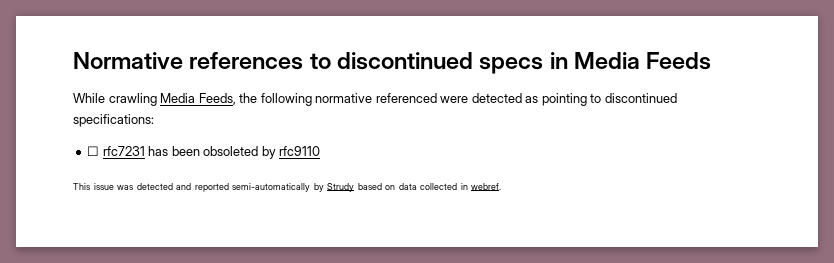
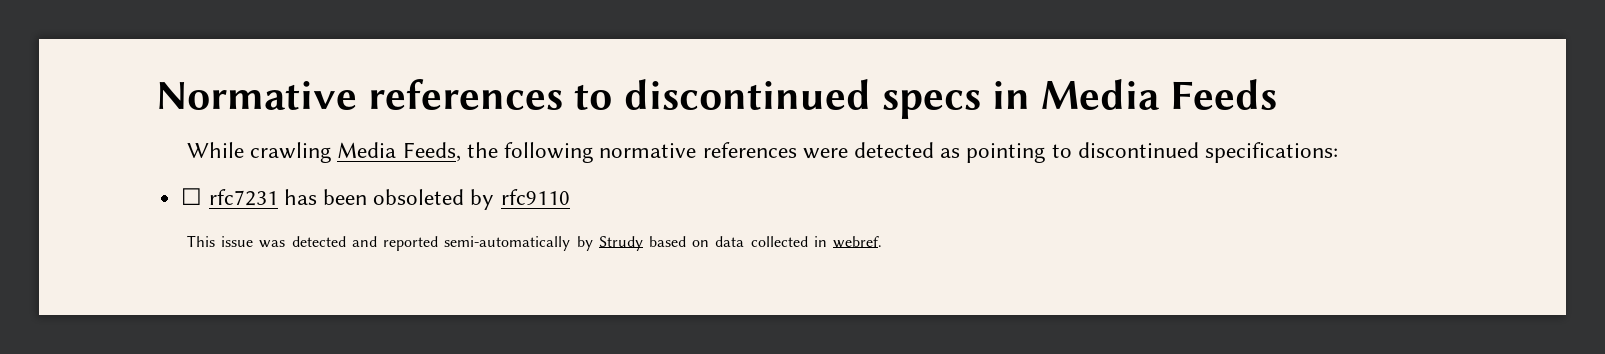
[375,93,437,103] referenced -> [702,142,797,158] references

